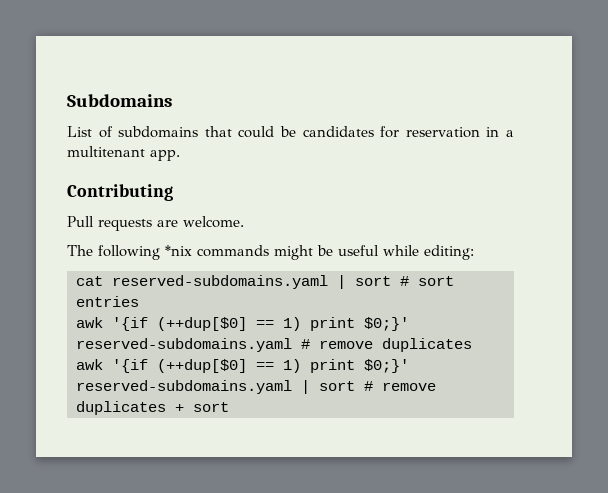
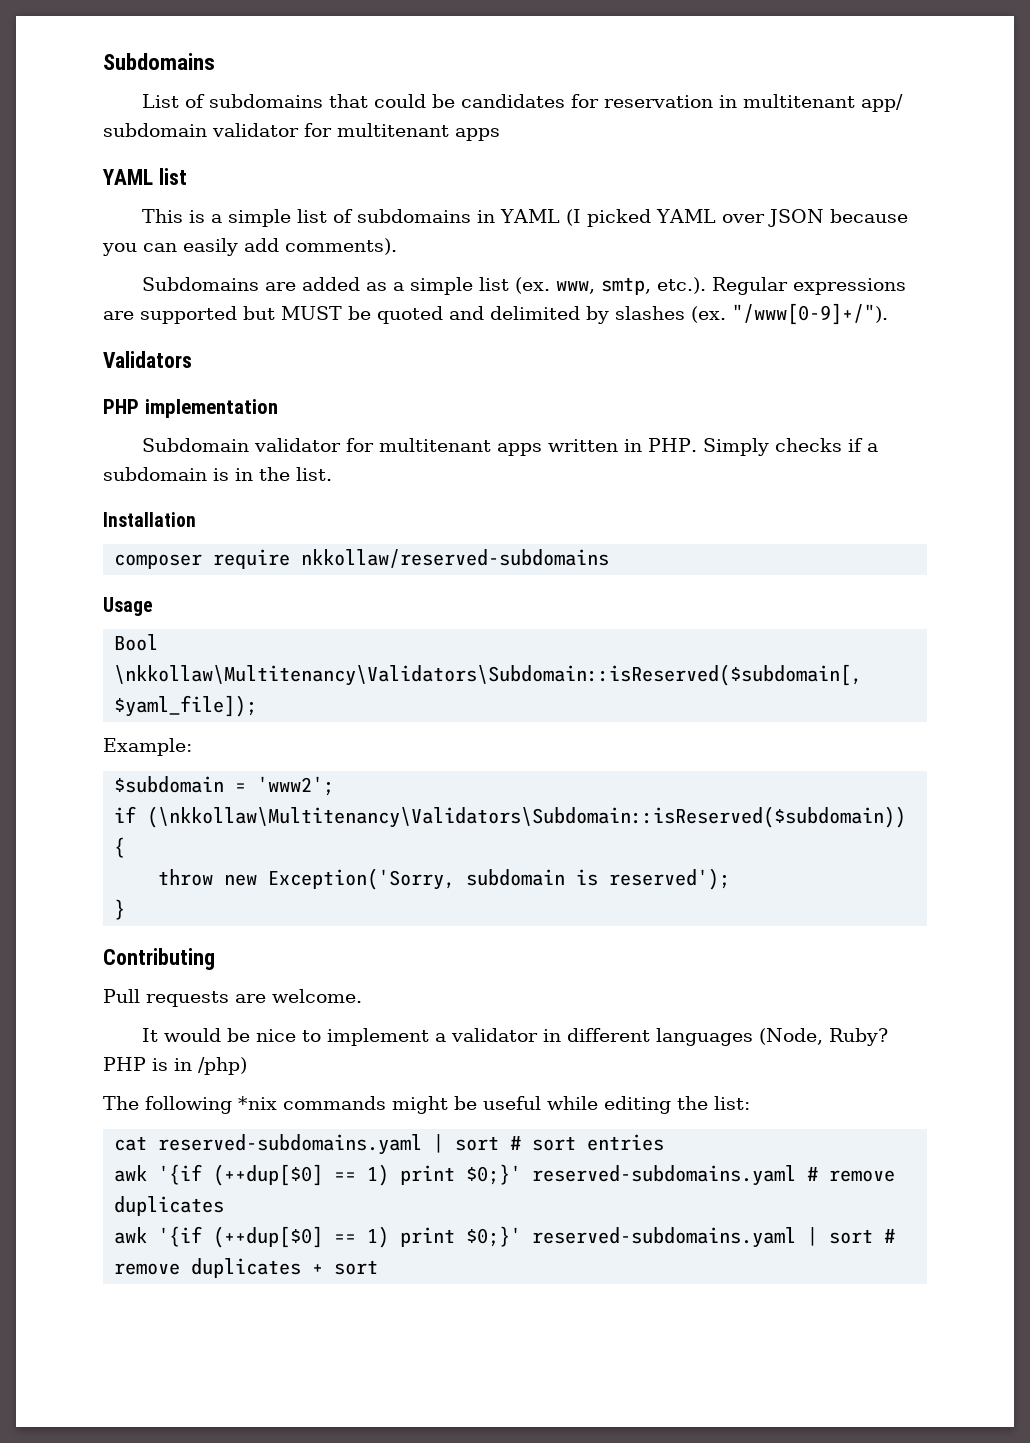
[506,130,514,137] [67,146,180,161] a multitenant app. -> [743,94,904,112] [103,123,500,141] [102,168,187,185] [142,209,909,227] [102,238,397,256] [142,277,907,295] [103,303,888,325] [103,351,192,368] [103,399,278,418] [142,438,879,456] [103,467,332,481] [103,512,196,527] [114,549,610,569] [103,597,153,616] [114,634,159,651] [114,664,863,686] [114,695,258,717] [103,738,192,756] [114,776,335,796] [114,806,907,828] [114,837,126,858] [158,868,731,890] [114,899,126,920] multitenant app/ subdomain validator for multitenant apps // YAML list // This is a simple list of subdomains in YAML (I picked YAML over JSON because you can easily add comments). // Subdomains are added as a simple list (ex. www, smtp, etc.). Regular expressions are supported but MUST be quoted and delimited by slashes (ex. "/www[0-9]+/"). // Validators // PHP implementation // Subdomain validator for multitenant apps written in PHP. Simply checks if a subdomain is in the list. // Installation // composer require nkkollaw/reserved-subdomains // Usage // Bool \nkkollaw\Multitenancy\Validators\Subdomain::isReserved($subdomain[, $yaml_file]); // Example: // $subdomain = 'www2'; // if (\nkkollaw\Multitenancy\Validators\Subdomain::isReserved($subdomain)) { // throw new Exception('Sorry, subdomain is reserved'); // }
(244, 222) none -> [142,1028,889,1046] [103,1057,247,1075] // It would be nice to implement a validator in different languages (Node, Ruby? PHP is in /php)
[424,245,474,260] editing: -> [604,1096,750,1114] editing the list:

